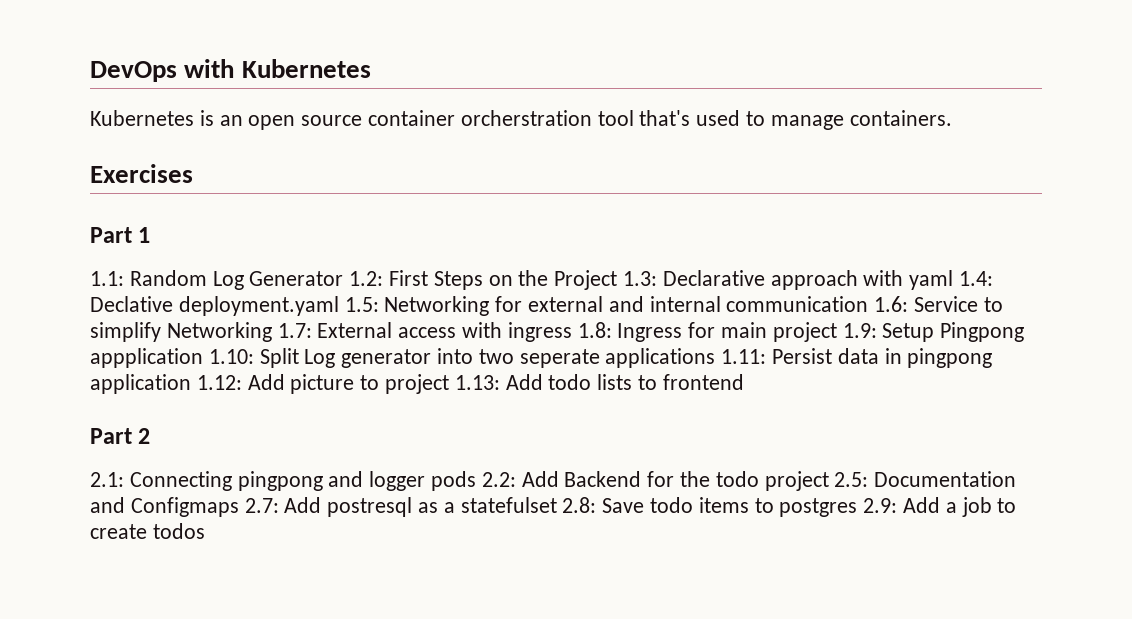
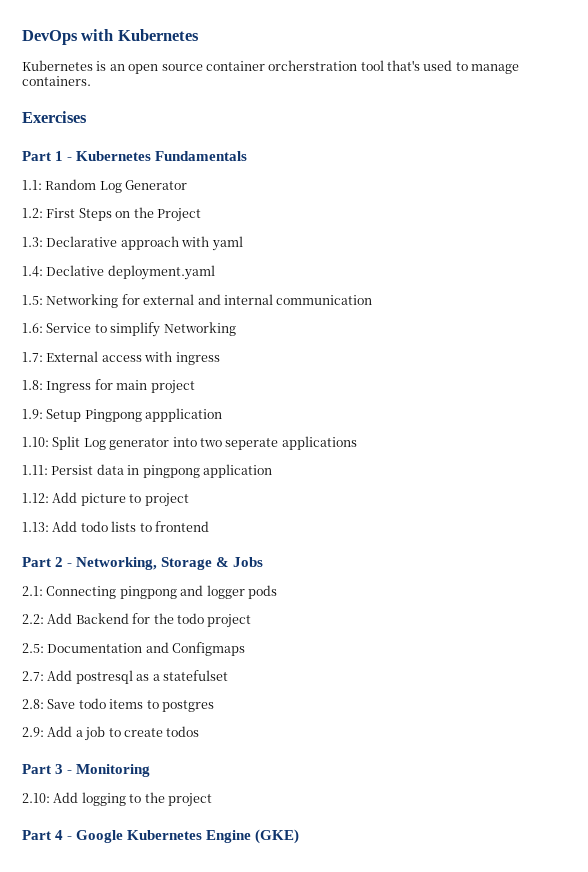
(151, 235) none -> [67,151,248,161] - Kubernetes Fundamentals
(344, 278) none -> (188, 185) //
(618, 280) none -> (201, 215) //
(954, 280) none -> (243, 243) //
(339, 306) none -> (215, 272) //
(869, 304) none -> (373, 300) //
(272, 332) none -> (236, 329) //
(572, 332) none -> (220, 358) //
(837, 332) none -> (195, 387) //
(203, 358) none -> (223, 415) //
(716, 358) none -> (357, 443) //
(191, 384) none -> (272, 471) //
(450, 384) none -> (189, 500) //
(151, 436) none -> [67,557,264,570] - Networking, Storage & Jobs
(477, 481) none -> (277, 592) //
(829, 481) none -> (252, 621) //
(239, 507) none -> (246, 649) //
(557, 505) none -> (228, 675) //
(858, 507) none -> (214, 706) //
(205, 531) none -> [22,764,151,777] [22,792,212,807] [22,829,300,844] // Part 3 - Monitoring // 2.10: Add logging to the project // Part 4 - Google Kubernetes Engine (GKE)

